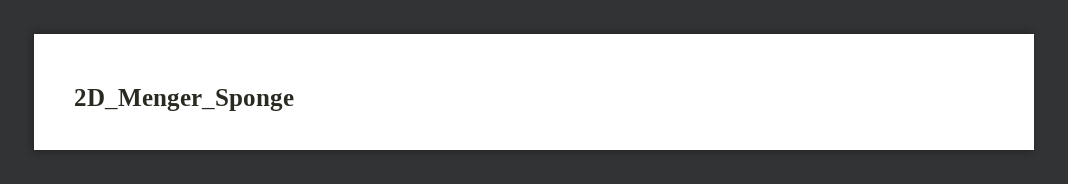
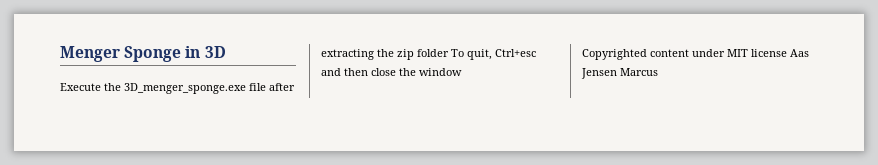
[74,89,294,111] 2D_Menger_Sponge -> [60,46,226,62] [60,83,295,94] [321,49,536,60] [321,68,462,76] [582,49,809,60] [581,68,658,79] Menger Sponge in 3D // Execute the 3D_menger_sponge.exe file after extracting the zip folder To quit, Ctrl+esc and then close the window // Copyrighted content under MIT license Aas Jensen Marcus

